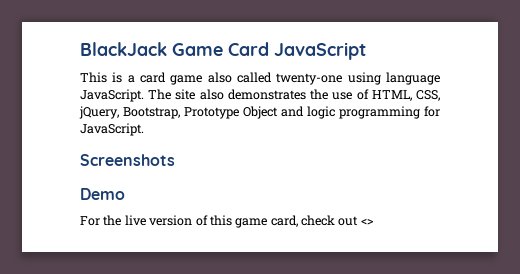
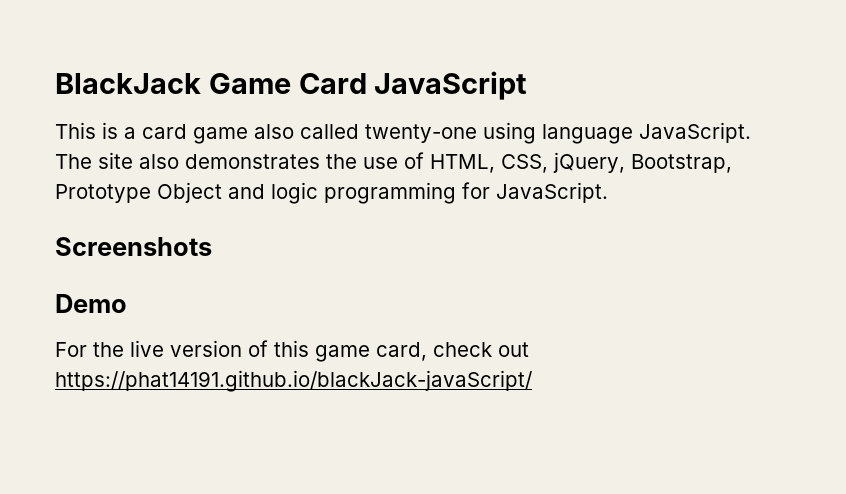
[360,218,373,225] <> -> [55,370,532,392] https://phat14191.github.io/blackJack-javaScript/

